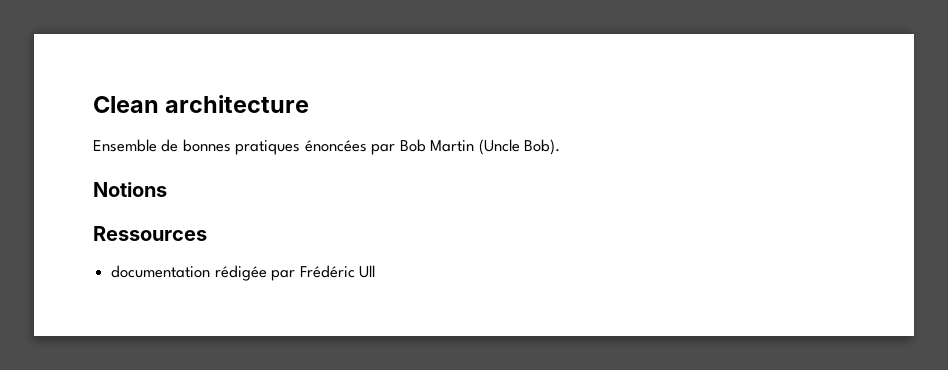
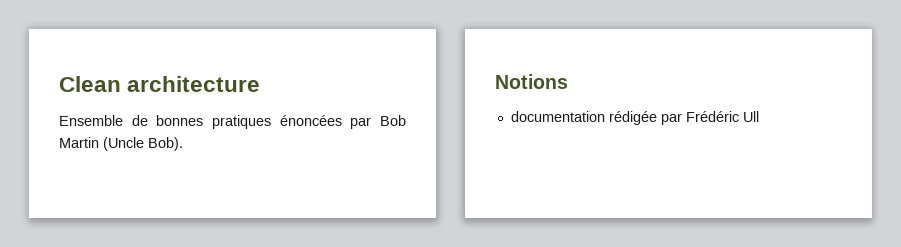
[93,226,207,241] // Ressources -> (568, 81) none

